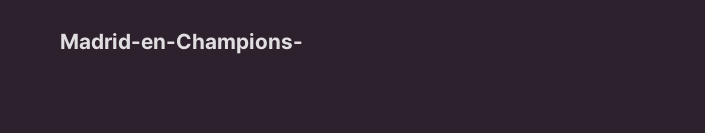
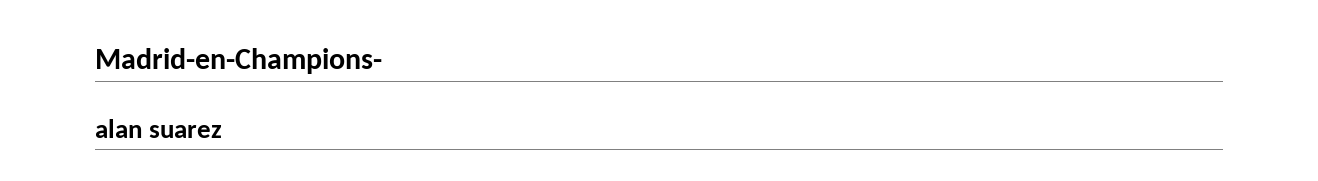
(303, 43) none -> [95,119,223,138] // alan suarez

